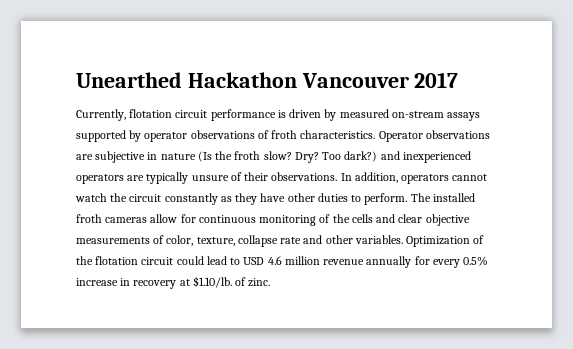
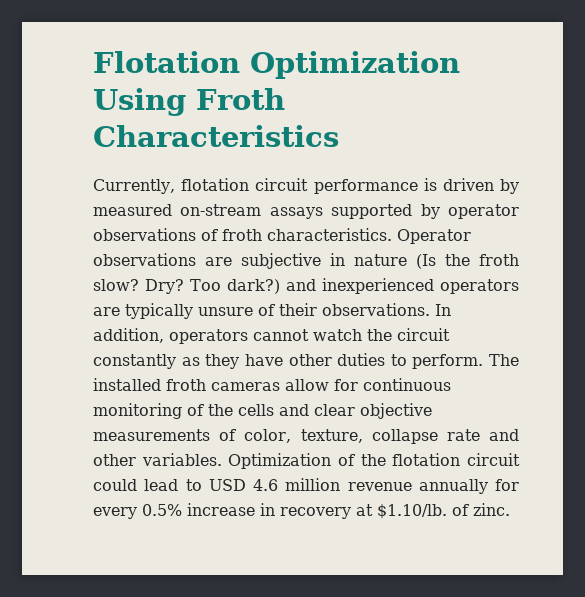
[76,72,459,88] Unearthed Hackathon Vancouver 2017 -> [93,51,460,79] [93,88,285,116] [93,125,339,147] Flotation Optimization Using Froth Characteristics

